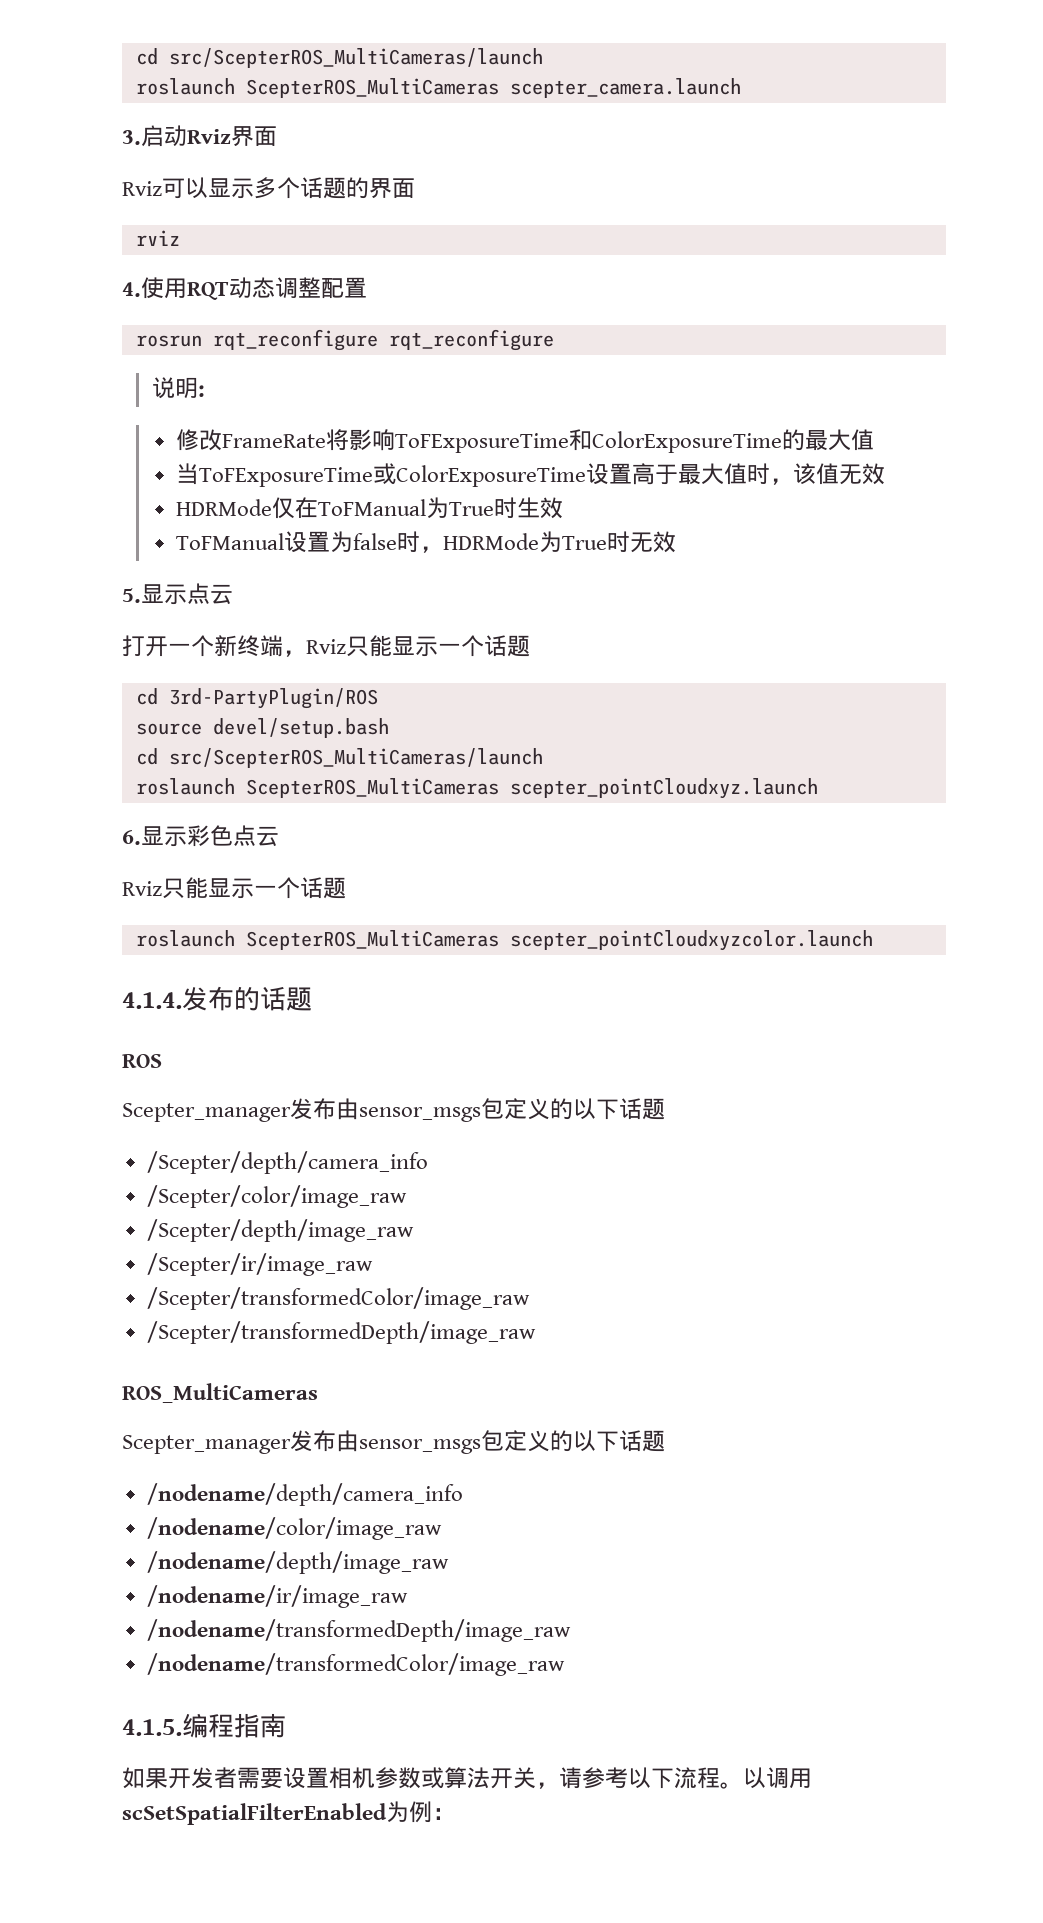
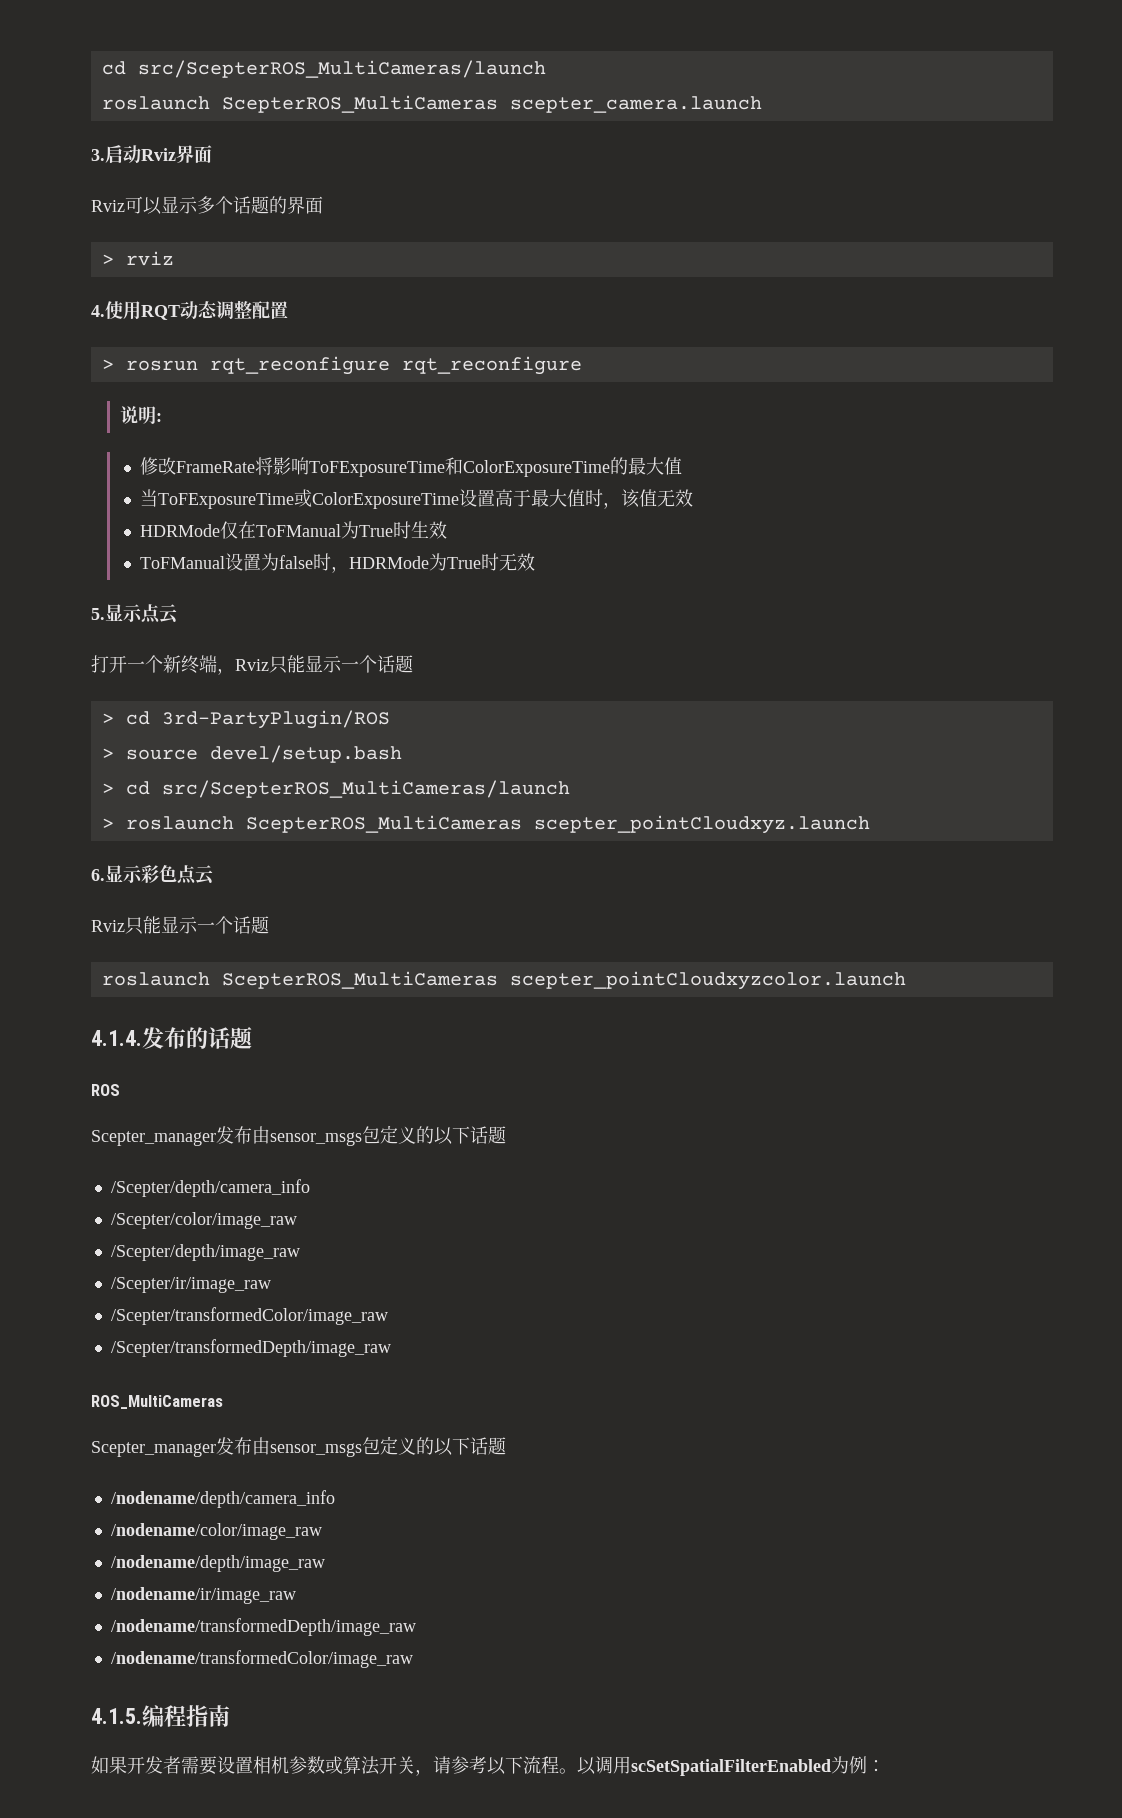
(415, 188) none -> [101,254,114,265] >
(367, 287) none -> [101,359,114,370] >
(530, 646) none -> [101,713,114,724] >
(378, 698) none -> [101,748,114,759] >
[135,748,543,768] cd src/ScepterROS_MultiCameras/launch // -> [101,780,570,798] [101,818,114,829] > cd src/ScepterROS_MultiCameras/launch // >

